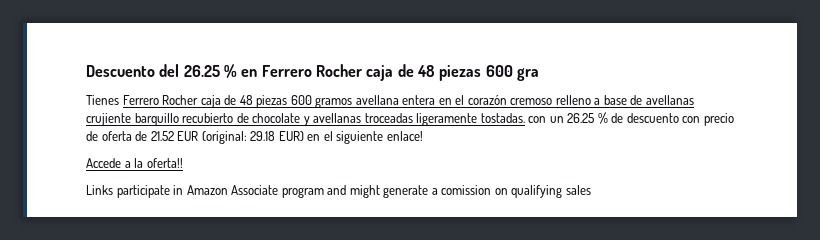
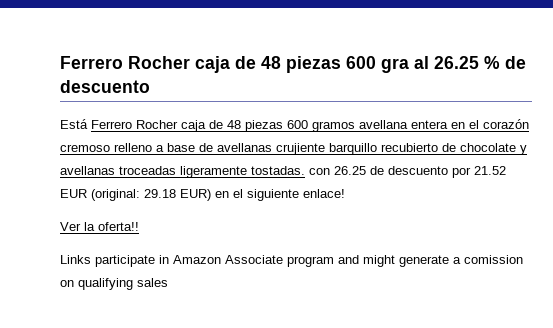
[86,64,258,78] Descuento del 26.25 % en -> (60, 62) none
[86,95,119,105] // Tienes -> [414,56,526,69] [60,80,150,93] [60,119,88,129] al 26.25 % de descuento // Está
[549,112,734,126] [86,131,148,141] un 26.25 % de descuento con precio de oferta de -> [334,166,471,178] 26.25 de descuento por
[86,158,131,168] Accede a -> [60,222,81,231] Ver

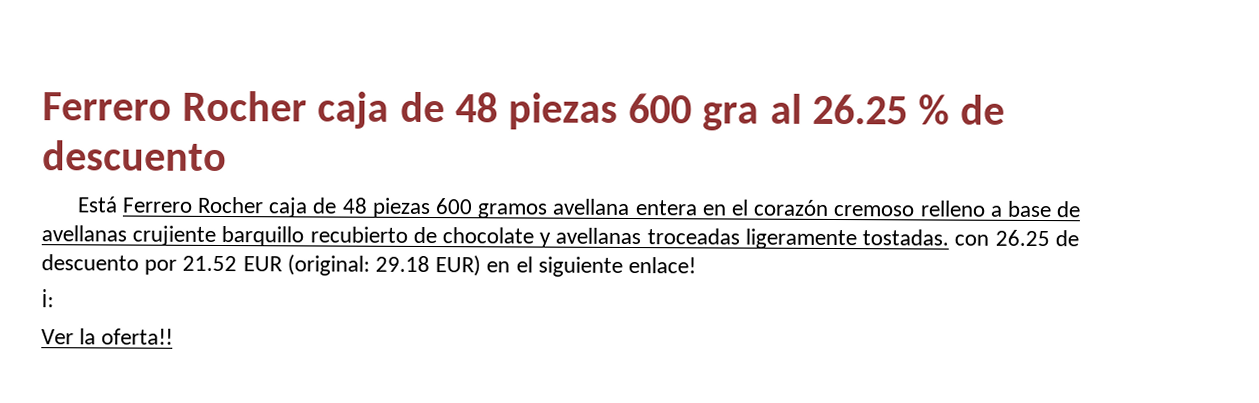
(345, 193) none -> [41,289,54,308] // ℹ:
[60,255,523,267] [60,278,168,290] // Links participate in Amazon Associate program and might generate a comission on qualifying sales -> (174, 336) none

